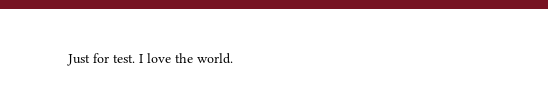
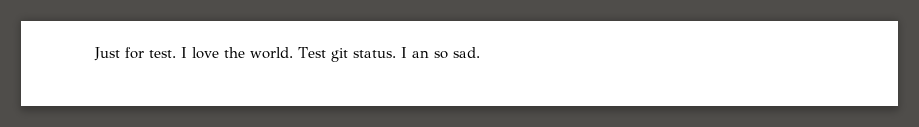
(233, 58) none -> [298,47,481,62] Test git status. I an so sad.

